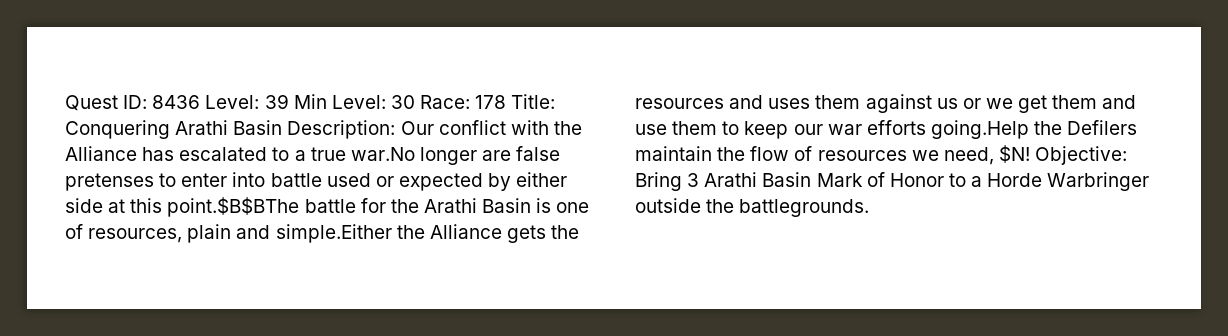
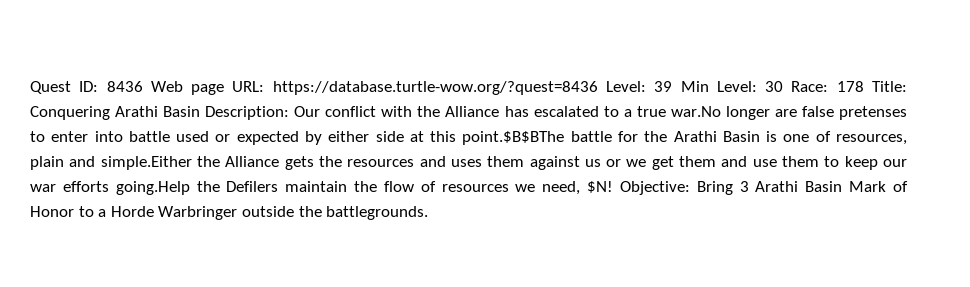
(201, 102) none -> [150,81,598,95] Web page URL: https://database.turtle-wow.org/?quest=8436

